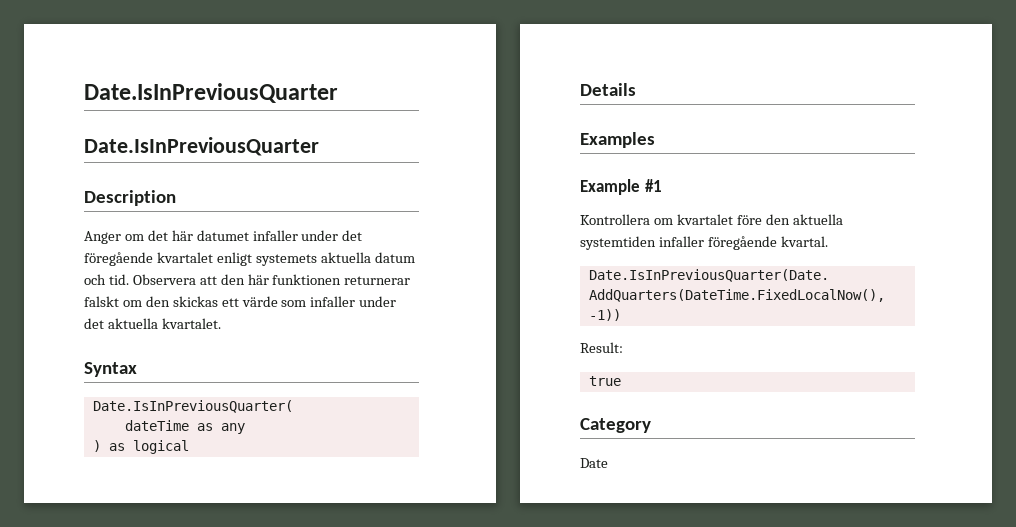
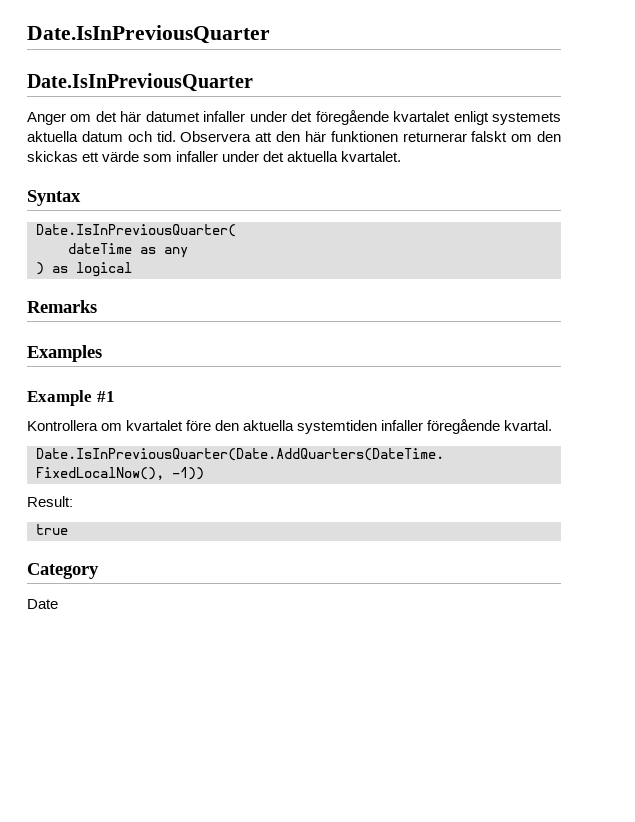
[84,190,176,206] // Description -> (253, 82) none
[580,83,636,96] Details -> [27,300,97,313] Remarks

